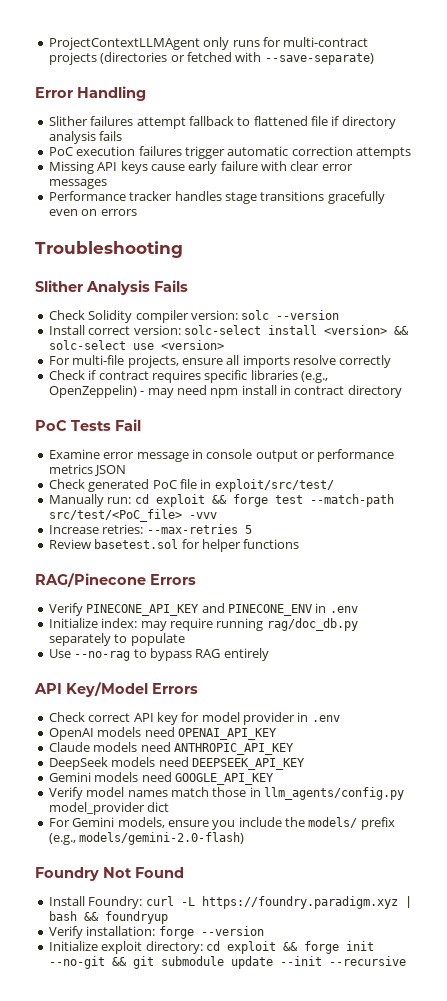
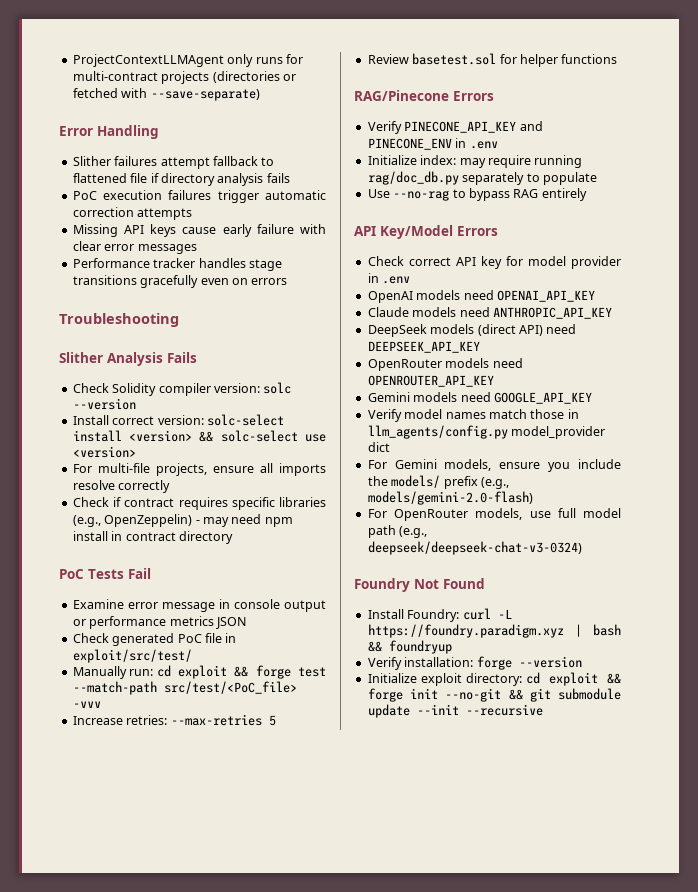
(156, 762) none -> [477,324,543,336] (direct API)
(305, 764) none -> [367,358,523,371] [367,375,494,387] // OpenRouter models need OPENROUTER_API_KEY
(245, 838) none -> [367,508,621,521] [367,525,428,538] [367,541,582,555] // For OpenRouter models, use full model path (e.g., deepseek/deepseek-chat-v3-0324)

